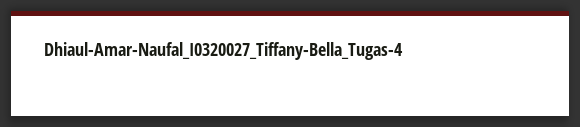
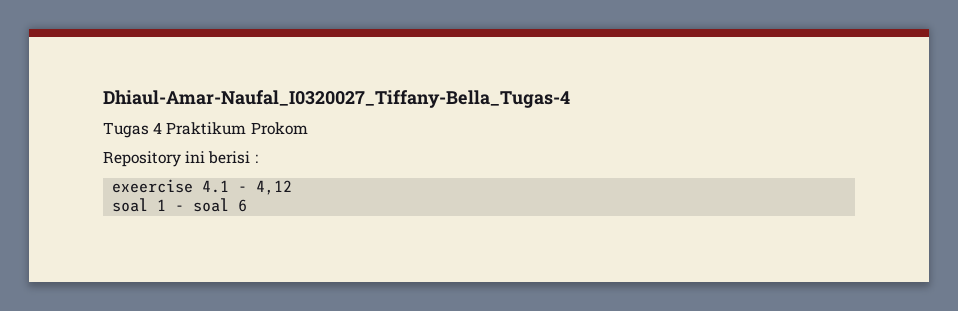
(403, 51) none -> [103,122,308,138] [103,151,258,167] [112,179,293,195] [112,198,248,212] // Tugas 4 Praktikum Prokom // Repository ini berisi : // exeercise 4.1 - 4,12 // soal 1 - soal 6

